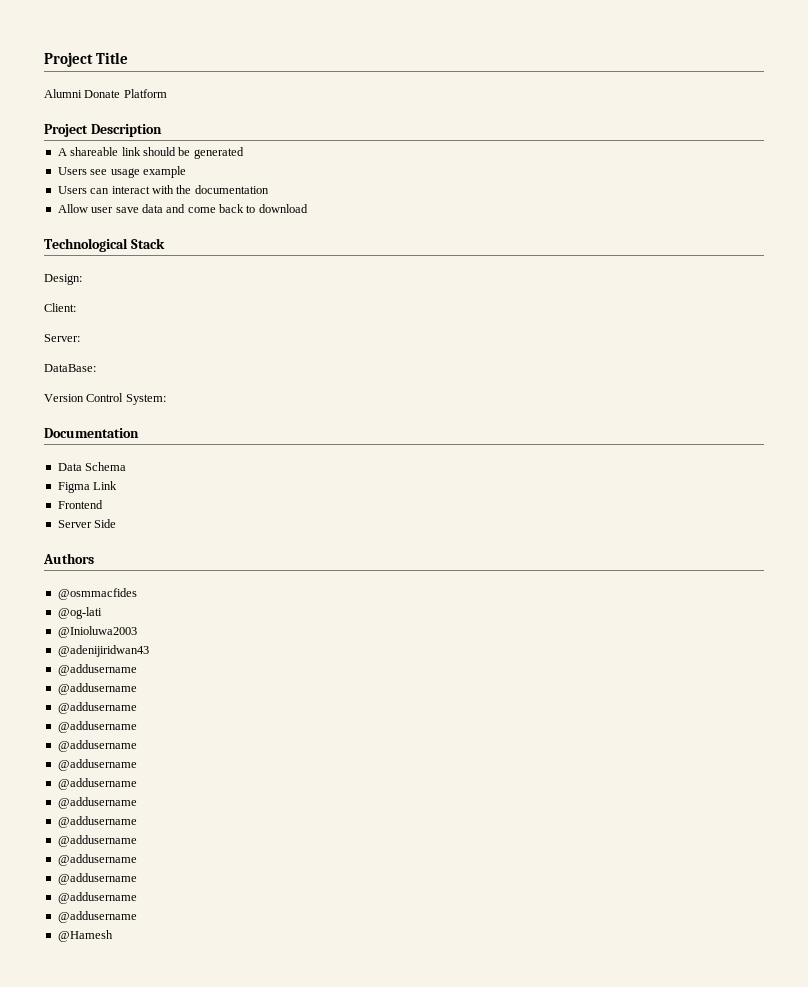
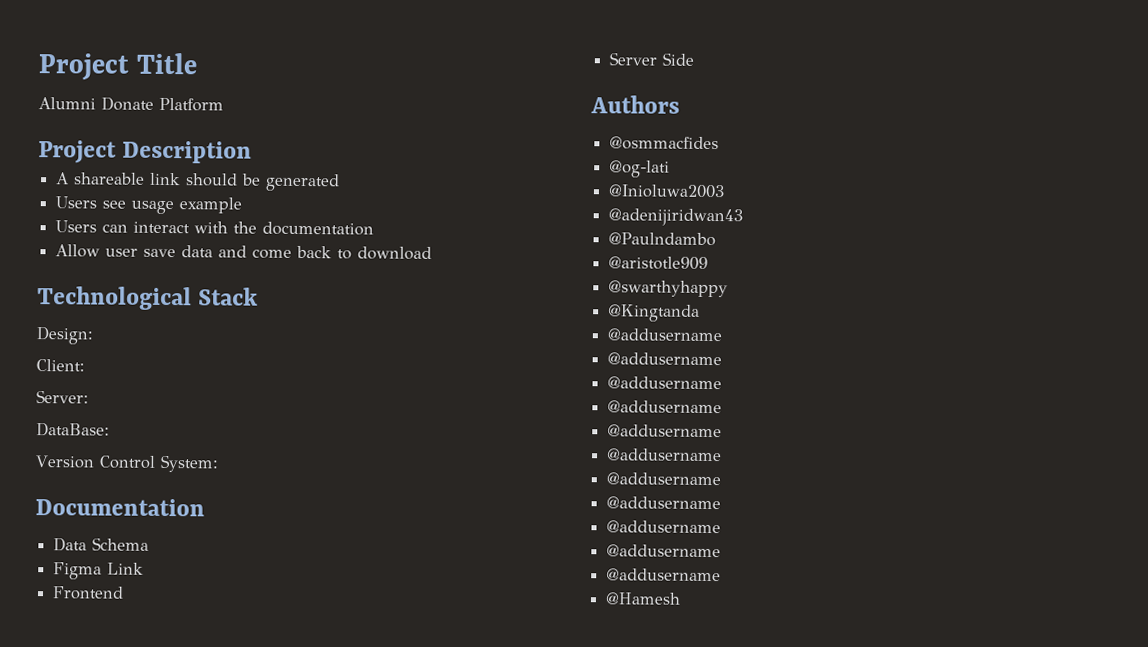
[57,664,137,676] [57,683,137,695] [57,702,137,714] @addusername // @addusername // @addusername -> [608,232,717,247] [608,256,709,270] [608,280,729,298] [608,304,701,322] @Paulndambo // @aristotle909 // @swarthyhappy // @Kingtanda

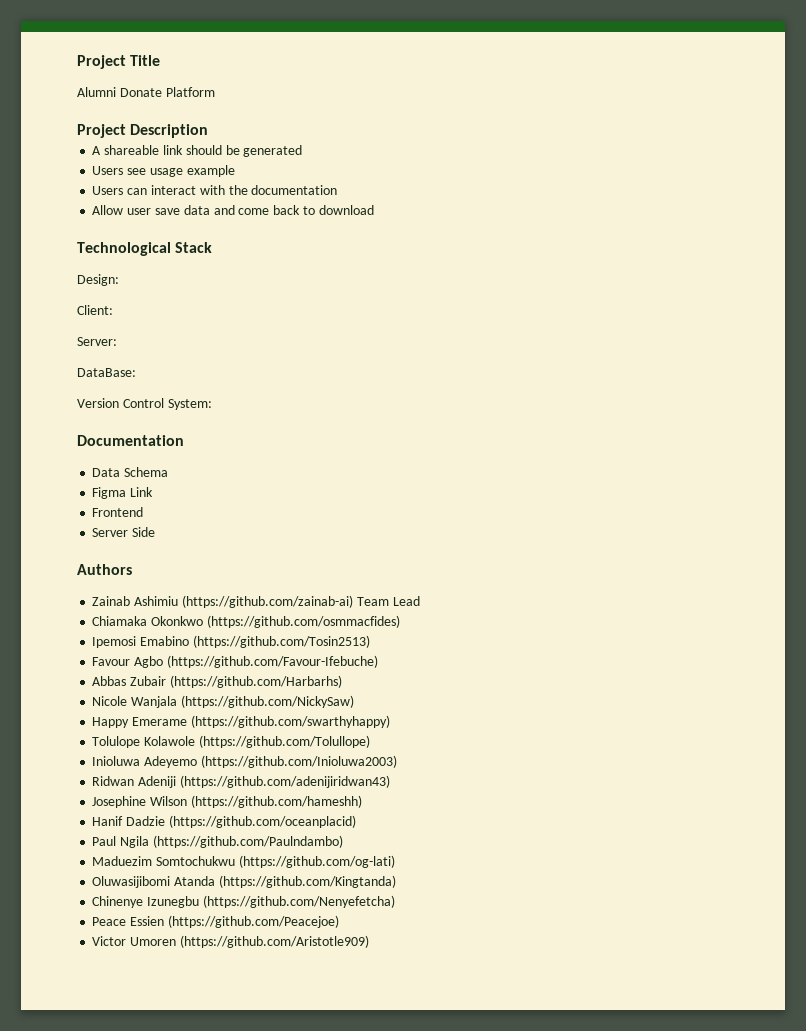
[609,136,720,151] [609,160,671,178] [608,184,726,199] [608,208,744,227] [608,232,717,247] [608,256,709,270] [608,280,729,298] [608,304,701,322] [607,328,723,342] [607,352,723,366] [607,376,723,390] [607,400,723,414] [607,424,723,438] [606,448,723,462] [606,472,722,486] [606,496,722,510] [606,520,722,534] [606,544,722,558] [606,568,722,582] [605,592,682,605] @osmmacfides // @og-lati // @Inioluwa2003 // @adenijiridwan43 // @Paulndambo // @aristotle909 // @swarthyhappy // @Kingtanda // @addusername // @addusername // @addusername // @addusername // @addusername // @addusername // @addusername // @addusername // @addusername // @addusername // @addusername // @Hamesh -> [92,595,420,608] [92,615,400,628] [92,635,370,648] [92,655,378,668] [92,675,342,688] [92,695,354,708] [92,715,390,728] [92,735,370,748] [92,755,397,768] [92,775,390,788] [92,795,362,808] [92,815,356,828] [92,835,343,848] [92,855,395,868] [92,875,396,888] [92,895,395,908] [92,915,339,928] [92,935,369,948] Zainab Ashimiu (https://github.com/zainab-ai) Team Lead // Chiamaka Okonkwo (https://github.com/osmmacfides) // Ipemosi Emabino (https://github.com/Tosin2513) // Favour Agbo (https://github.com/Favour-Ifebuche) // Abbas Zubair (https://github.com/Harbarhs) // Nicole Wanjala (https://github.com/NickySaw) // Happy Emerame (https://github.com/swarthyhappy) // Tolulope Kolawole (https://github.com/Tolullope) // Inioluwa Adeyemo (https://github.com/Inioluwa2003) // Ridwan Adeniji (https://github.com/adenijiridwan43) // Josephine Wilson (https://github.com/hameshh) // Hanif Dadzie (https://github.com/oceanplacid) // Paul Ngila (https://github.com/Paulndambo) // Maduezim Somtochukwu (https://github.com/og-lati) // Oluwasijibomi Atanda (https://github.com/Kingtanda) // Chinenye Izunegbu (https://github.com/Nenyefetcha) // Peace Essien (https://github.com/Peacejoe) // Victor Umoren (https://github.com/Aristotle909)

